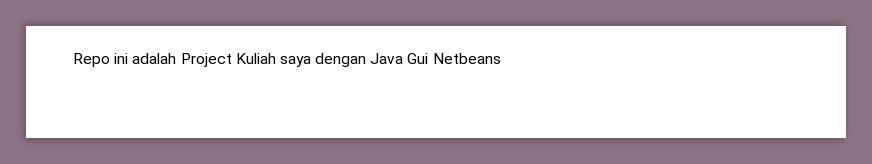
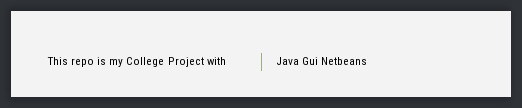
[73,53,367,67] Repo ini adalah Project Kuliah saya dengan -> [47,57,226,67] This repo is my College Project with

